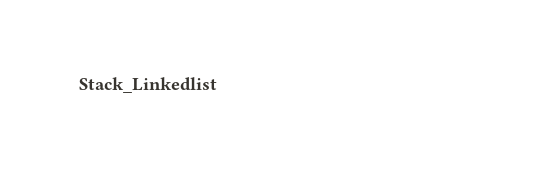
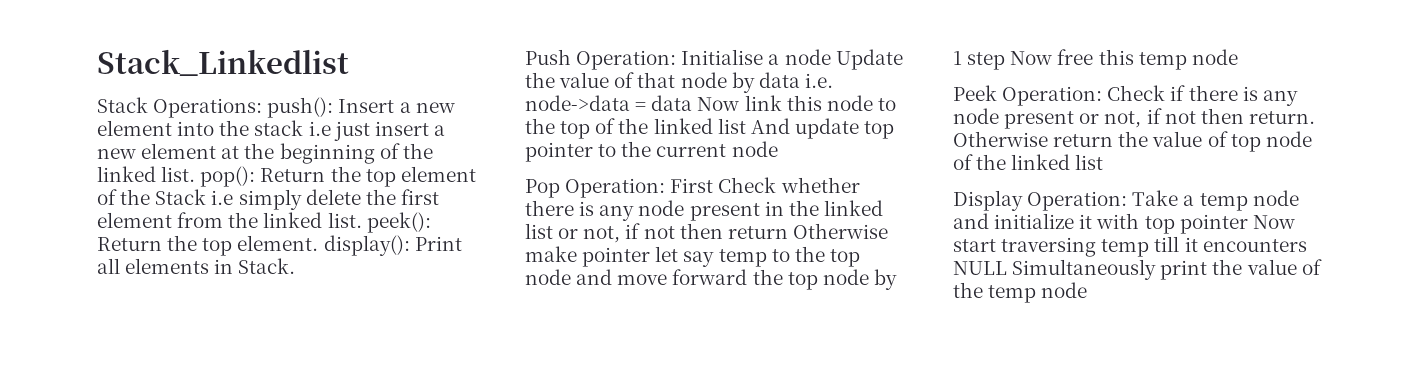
(217, 85) none -> [97,97,455,118] [97,120,445,141] [97,143,433,164] [97,166,476,187] [97,189,439,210] [97,212,431,233] [97,235,462,256] [97,258,296,274] [525,49,903,70] [525,72,833,93] [525,95,896,111] [525,118,895,139] [525,141,778,162] [525,177,860,198] [525,200,883,221] [525,223,888,243] [525,246,860,267] [525,269,897,290] [953,49,1238,70] [953,85,1298,106] [953,108,1315,129] [953,131,1312,152] [953,154,1104,170] [953,190,1299,211] [953,213,1295,234] [953,236,1307,257] [953,259,1322,280] [953,282,1088,303] // Stack Operations: push(): Insert a new element into the stack i.e just insert a new element at the beginning of the linked list. pop(): Return the top element of the Stack i.e simply delete the first element from the linked list. peek(): Return the top element. display(): Print all elements in Stack. // Push Operation: Initialise a node Update the value of that node by data i.e. node->data = data Now link this node to the top of the linked list And update top pointer to the current node // Pop Operation: First Check whether there is any node present in the linked list or not, if not then return Otherwise make pointer let say temp to the top node and move forward the top node by 1 step Now free this temp node // Peek Operation: Check if there is any node present or not, if not then return. Otherwise return the value of top node of the linked list // Display Operation: Take a temp node and initialize it with top pointer Now start traversing temp till it encounters NULL Simultaneously print the value of the temp node

